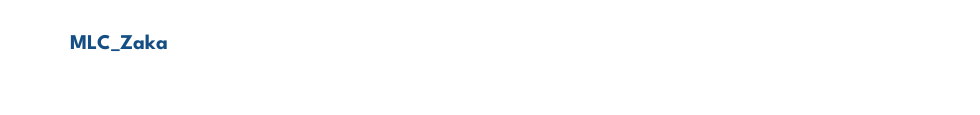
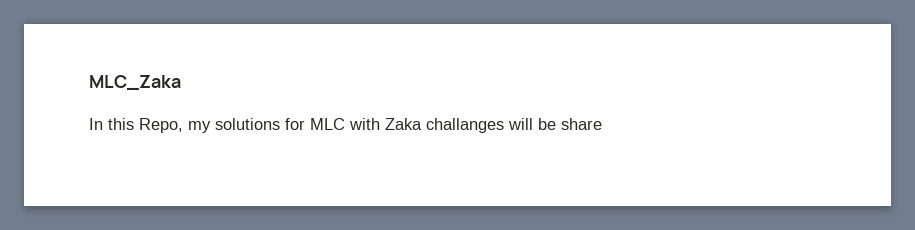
(168, 43) none -> [89,118,602,133] // In this Repo, my solutions for MLC with Zaka challanges will be share

